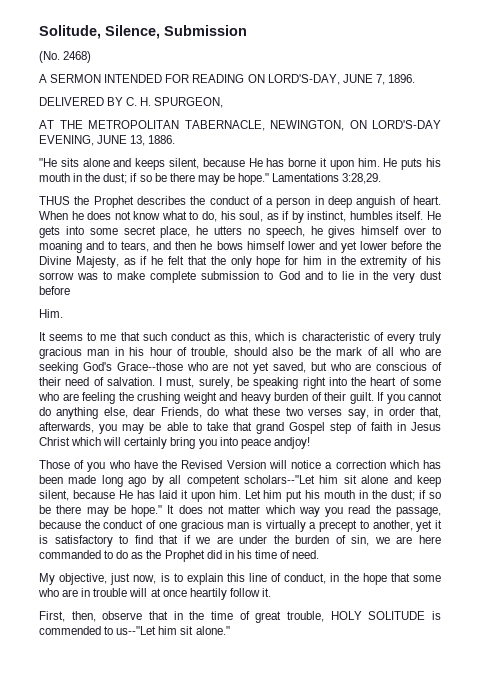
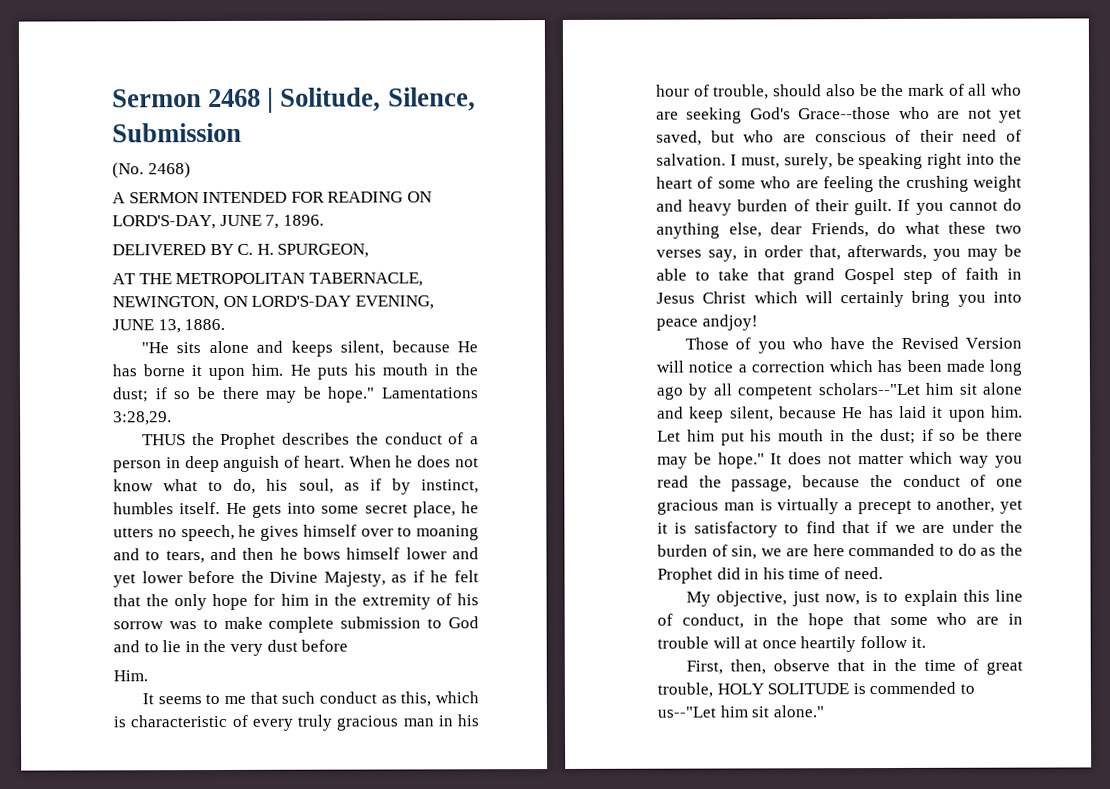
(39, 32) none -> [112,87,275,113] Sermon 2468 |

